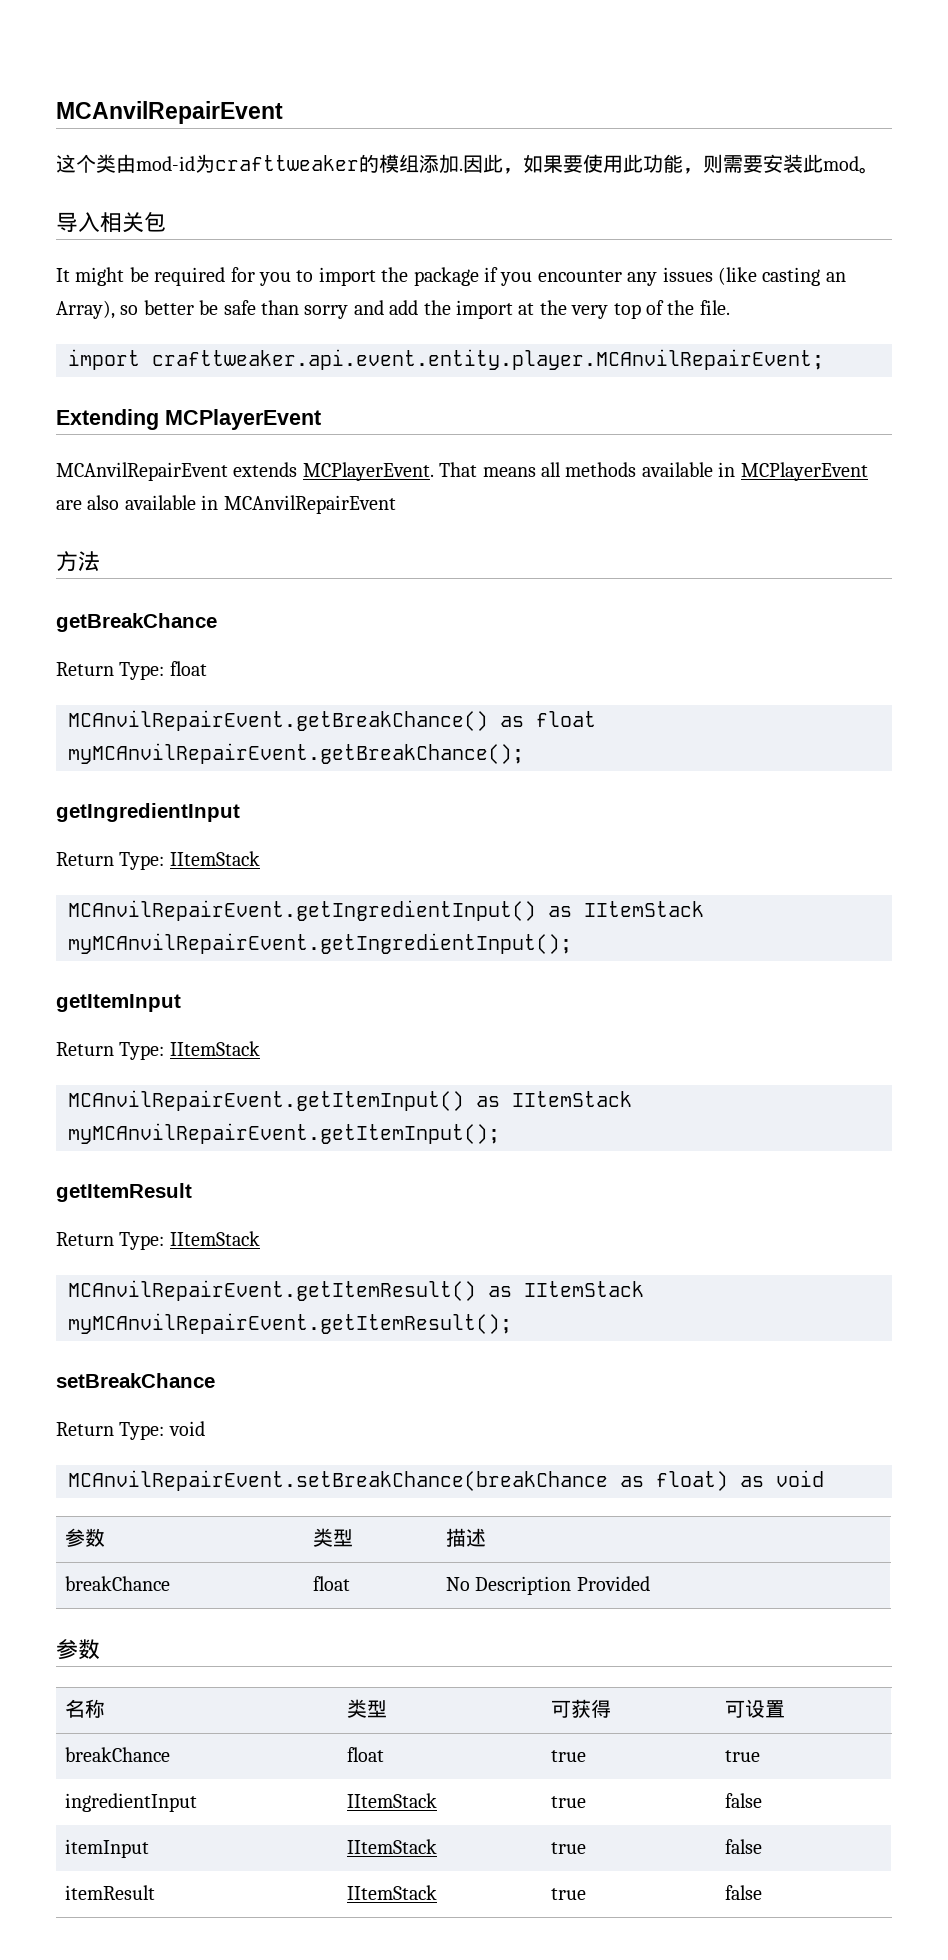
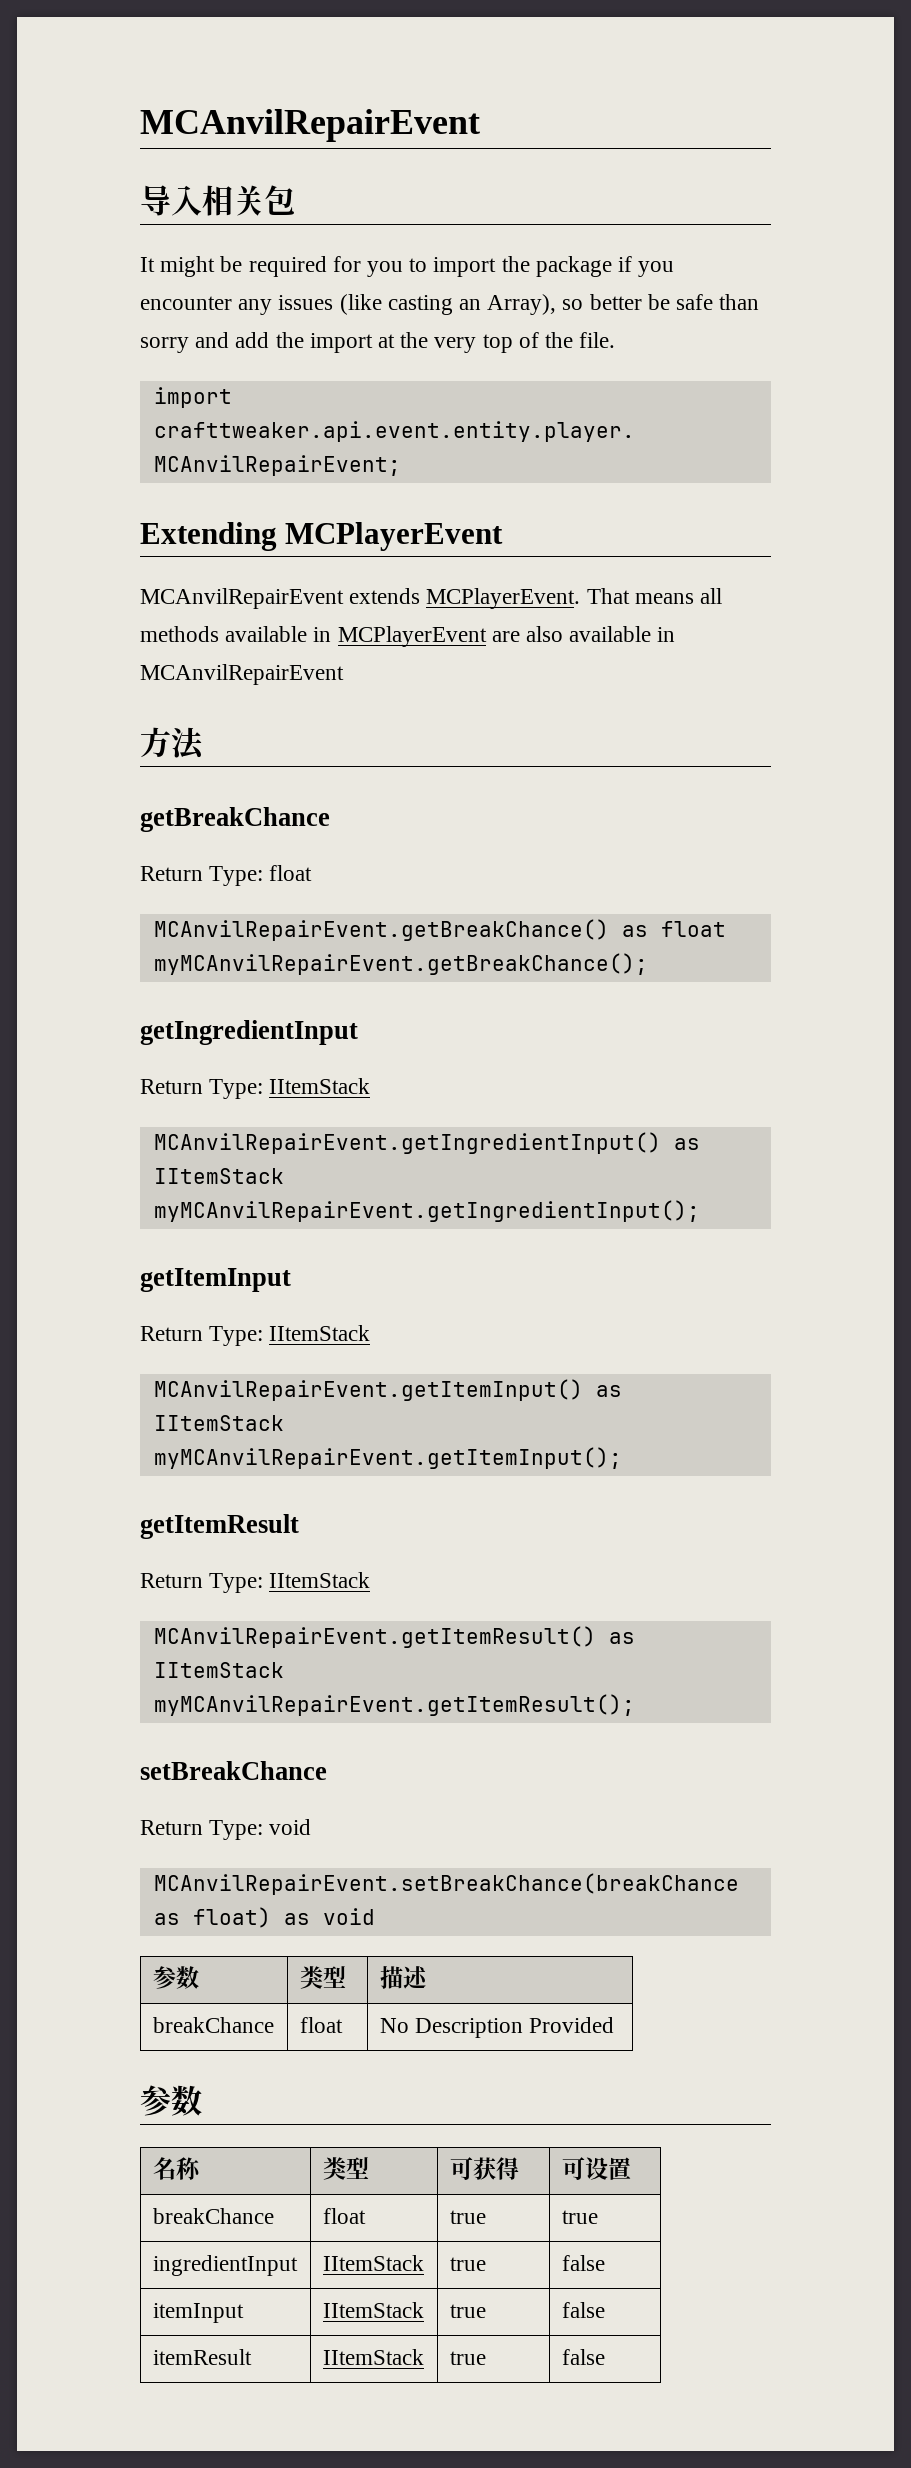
[56,101,283,124] [56,154,879,174] MCAnvilRepairEvent // 这个类由mod-id为crafttweaker的模组添加.因此，如果要使用此功能，则需要安装此mod。 -> [140,109,480,142] MCAnvilRepairEvent

